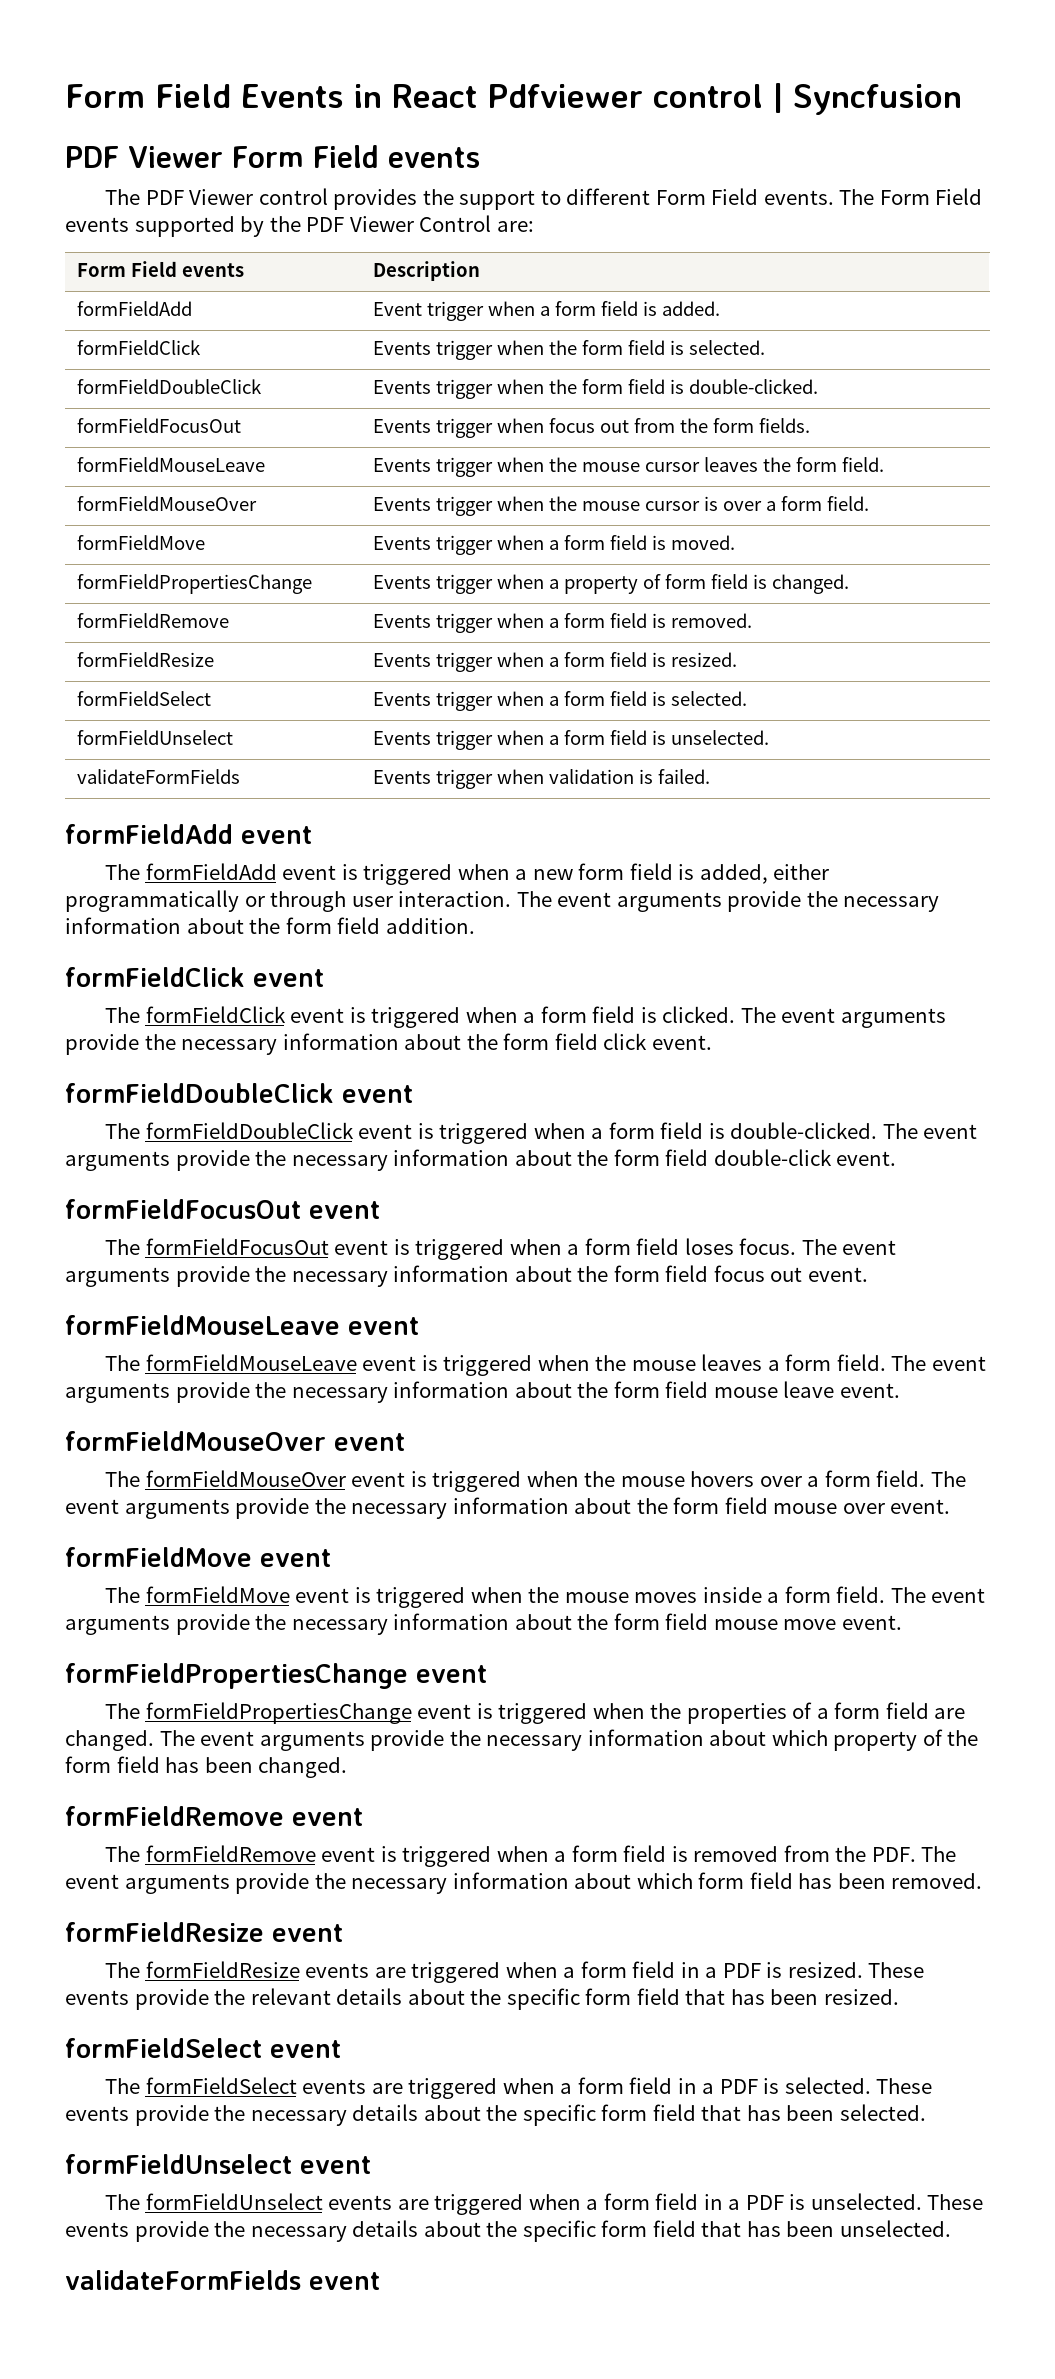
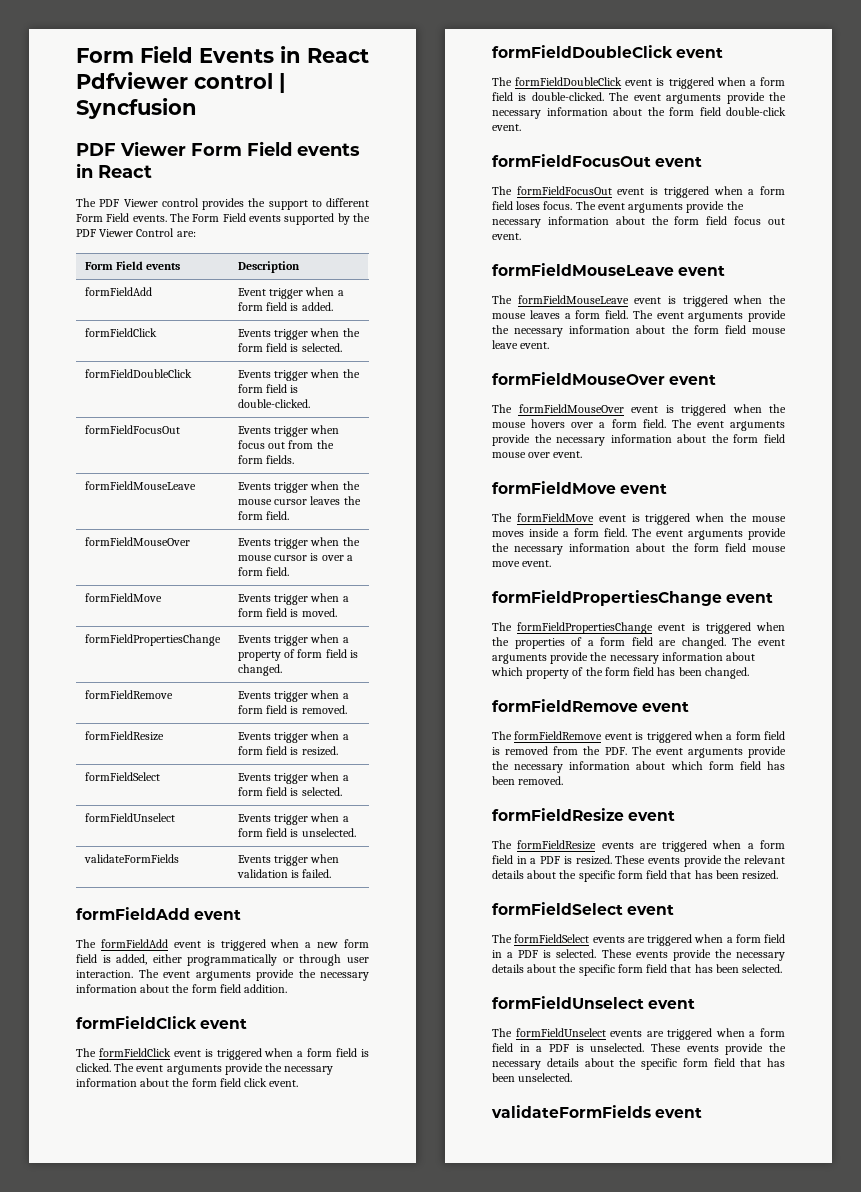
(480, 157) none -> [76,163,152,178] in React

